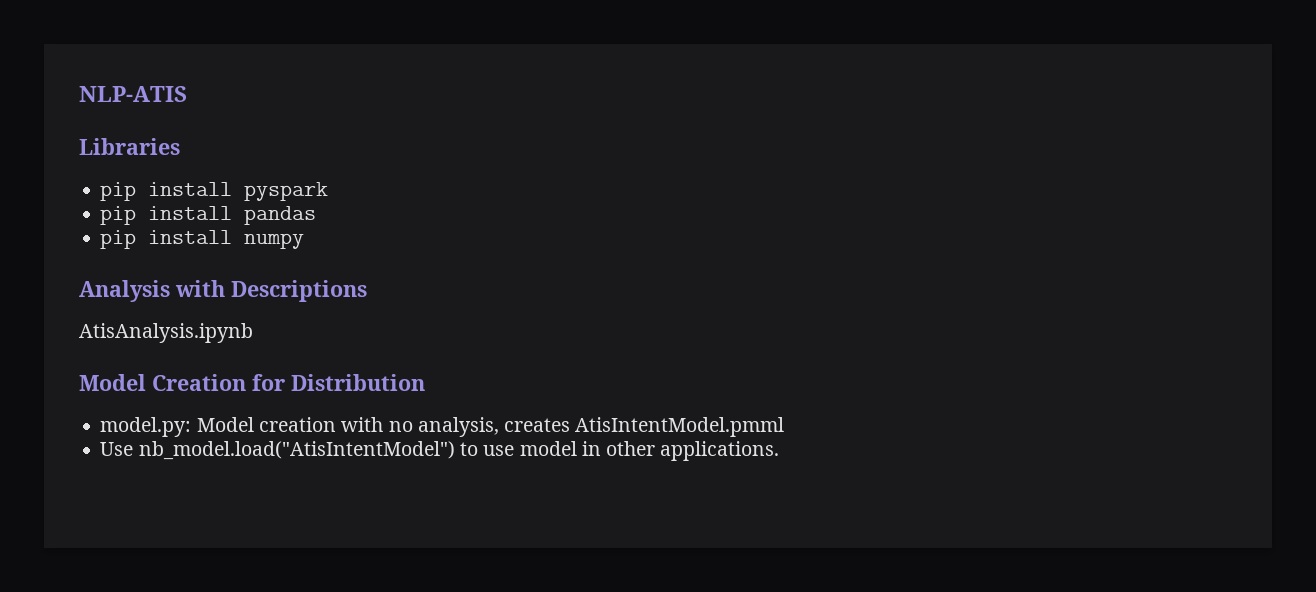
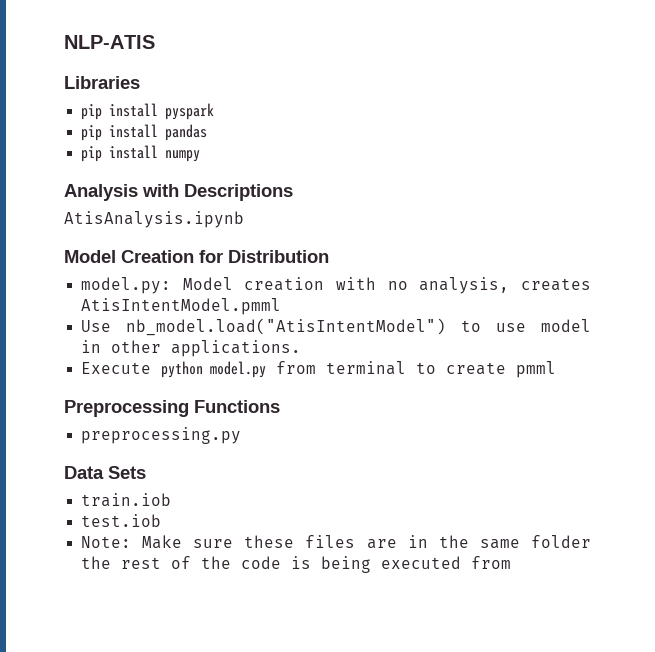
(780, 451) none -> [81,361,557,378] [64,400,280,417] [81,427,242,444] [64,466,146,479] [81,493,172,507] [81,514,162,527] [81,535,591,549] [81,556,512,573] // Execute python model.py from terminal to create pmml // Preprocessing Functions // preprocessing.py // Data Sets // train.iob // test.iob // Note: Make sure these files are in the same folder the rest of the code is being executed from

